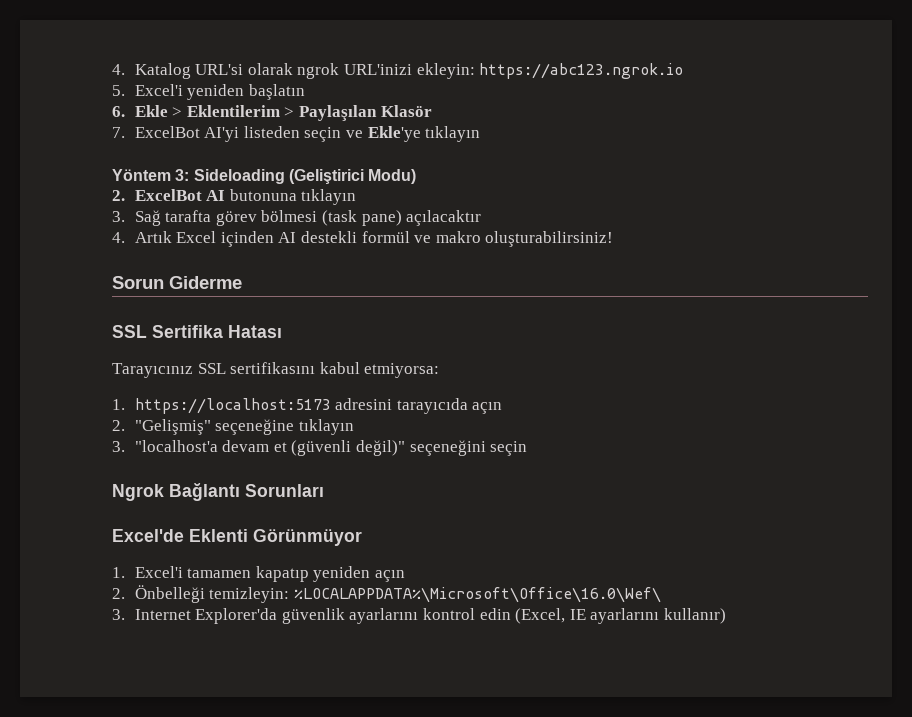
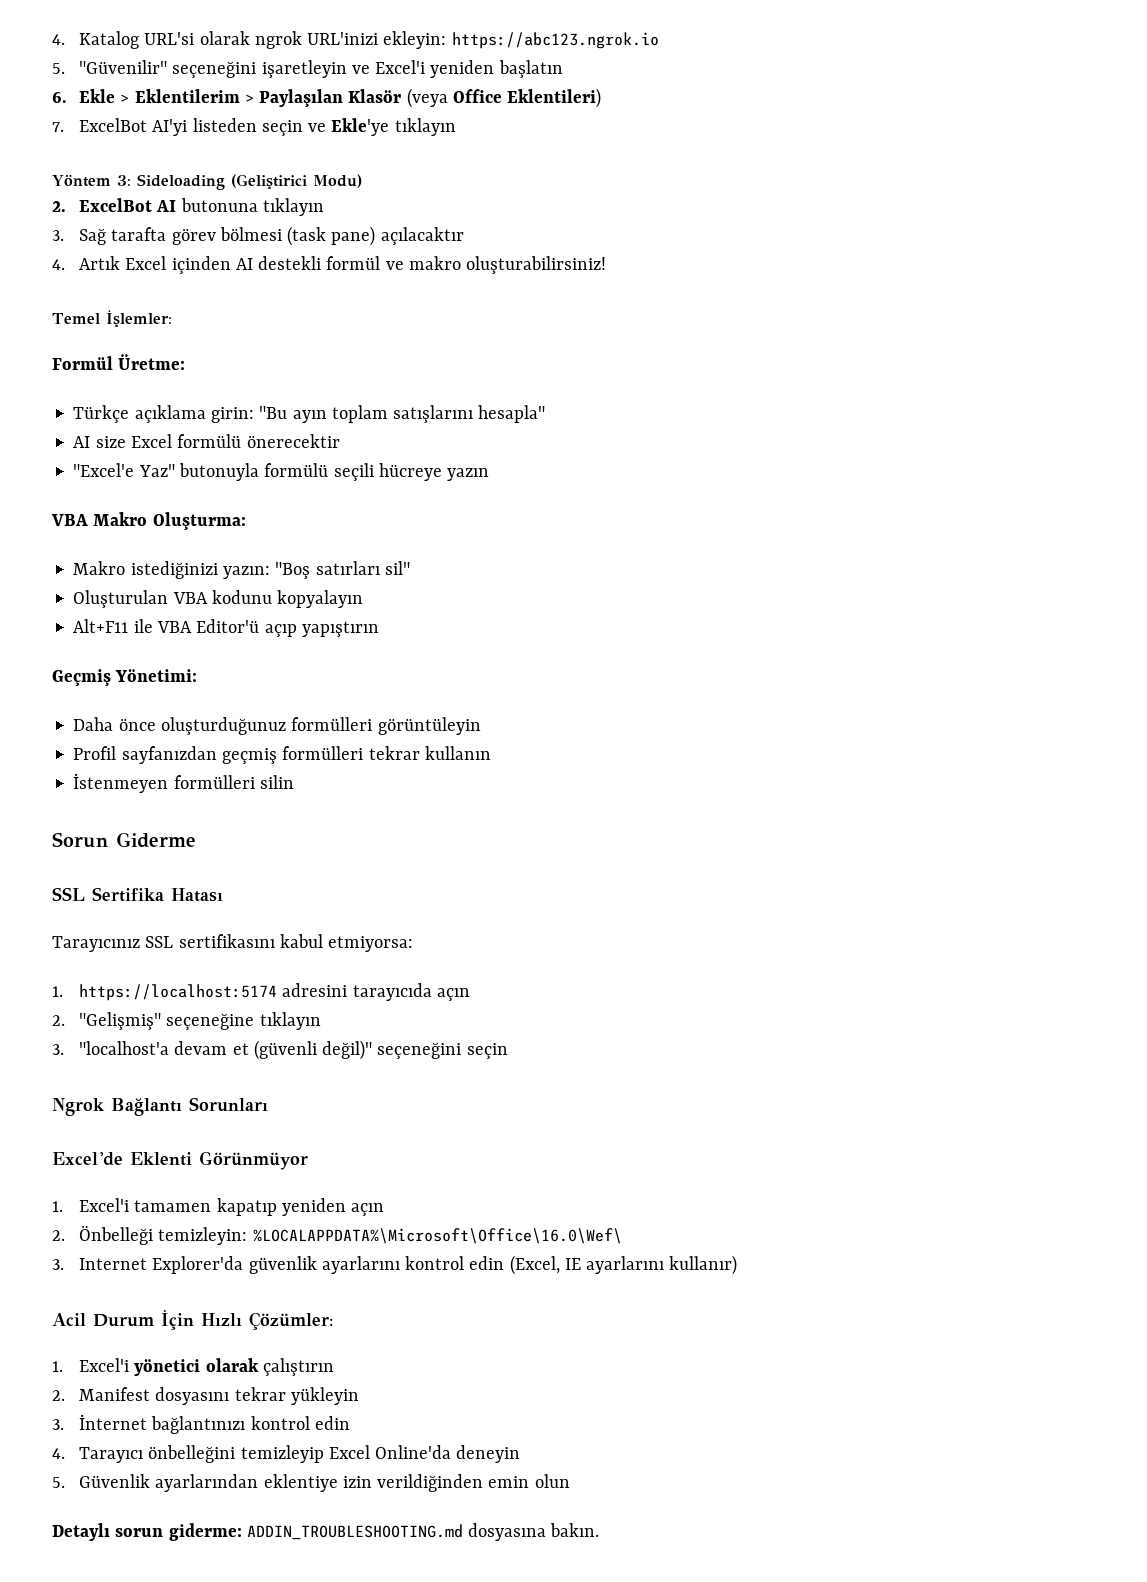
(125, 90) none -> [79,60,370,78] "Güvenilir" seçeneğini işaretleyin ve
(432, 111) none -> [406,88,602,108] (veya Office Eklentileri)
(614, 239) none -> [52,310,172,327] [52,354,186,370] [73,405,546,423] [73,434,340,448] [73,463,490,481] [51,512,246,530] [73,561,410,579] [73,590,364,608] [73,619,379,637] [52,669,198,686] [73,717,481,735] [73,746,491,764] [73,773,294,793] // Temel İşlemler: // Formül Üretme: // Türkçe açıklama girin: "Bu ayın toplam satışlarını hesapla" // AI size Excel formülü önerecektir // "Excel'e Yaz" butonuyla formülü seçili hücreye yazın // VBA Makro Oluşturma: // Makro istediğinizi yazın: "Boş satırları sil" // Oluşturulan VBA kodunu kopyalayın // Alt+F11 ile VBA Editor'ü açıp yapıştırın // Geçmiş Yönetimi: // Daha önce oluşturduğunuz formülleri görüntüleyin // Profil sayfanızdan geçmiş formülleri tekrar kullanın // İstenmeyen formülleri silin
[134,398,331,414] https://localhost:5173 -> [79,984,278,1001] https://localhost:5174
(726, 616) none -> [52,1310,333,1330] [52,1358,334,1376] [52,1387,359,1405] [52,1414,350,1434] [52,1445,521,1463] [52,1474,570,1492] [52,1523,600,1541] // Acil Durum İçin Hızlı Çözümler: // 1. Excel'i yönetici olarak çalıştırın // 2. Manifest dosyasını tekrar yükleyin // 3. İnternet bağlantınızı kontrol edin // 4. Tarayıcı önbelleğini temizleyip Excel Online'da deneyin // 5. Güvenlik ayarlarından eklentiye izin verildiğinden emin olun // Detaylı sorun giderme: ADDIN_TROUBLESHOOTING.md dosyasına bakın.

